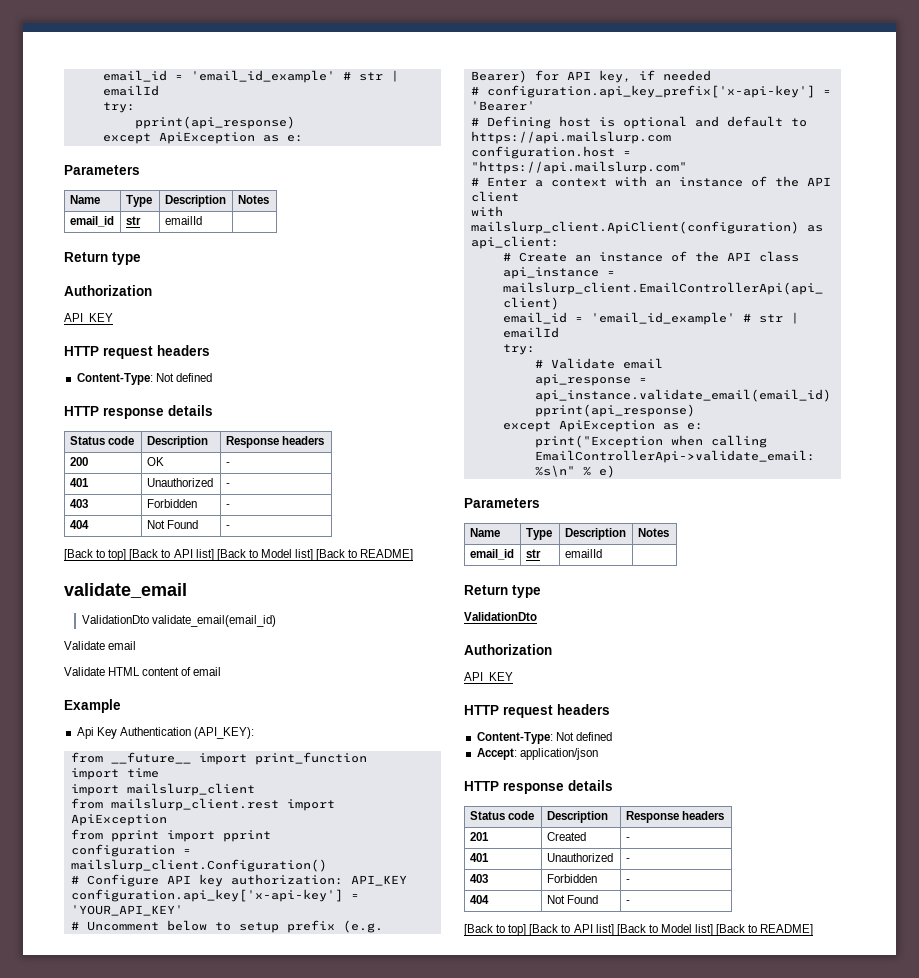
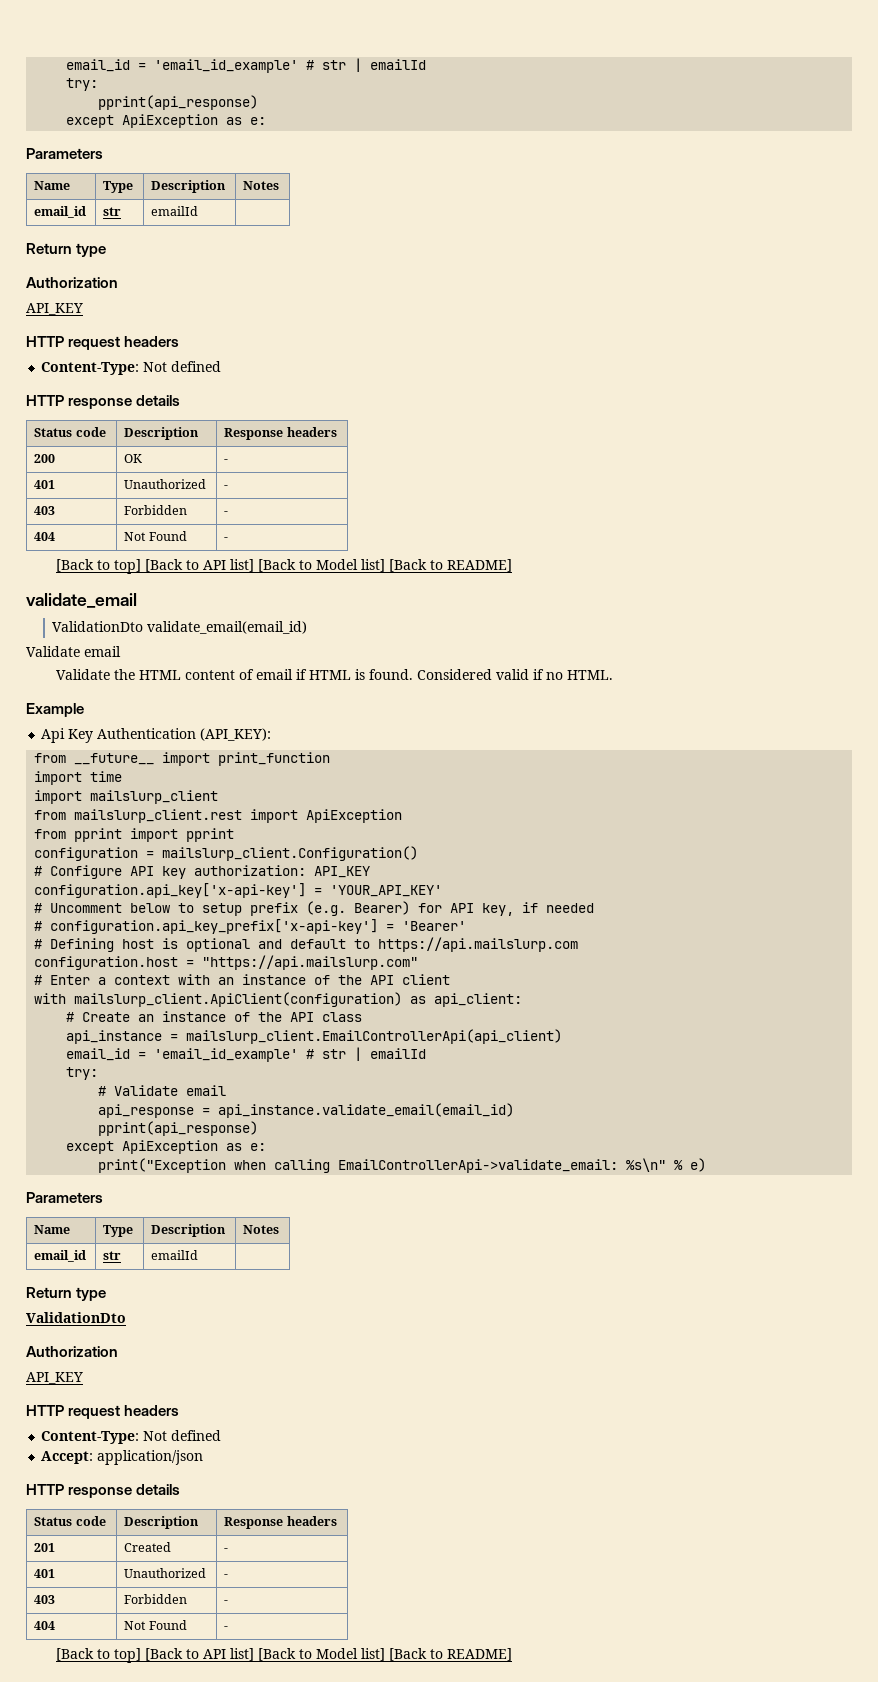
(105, 671) none -> [113,669,135,680] the
(222, 671) none -> [295,669,613,680] if HTML is found. Considered valid if no HTML.

